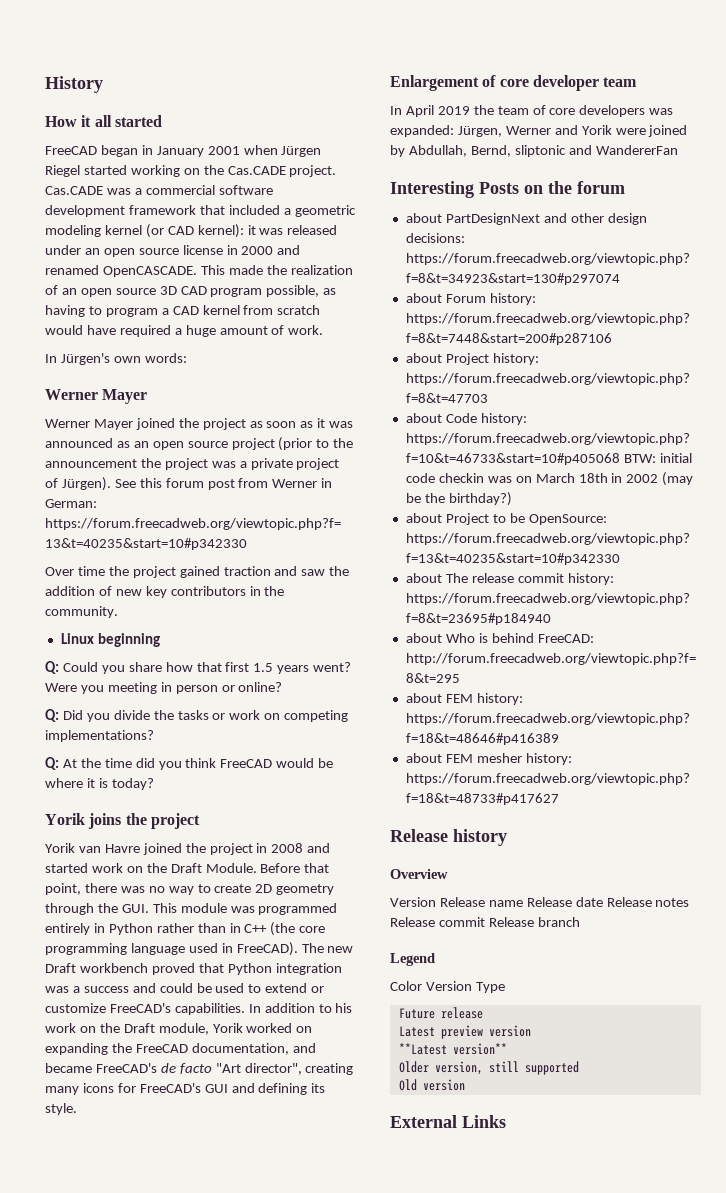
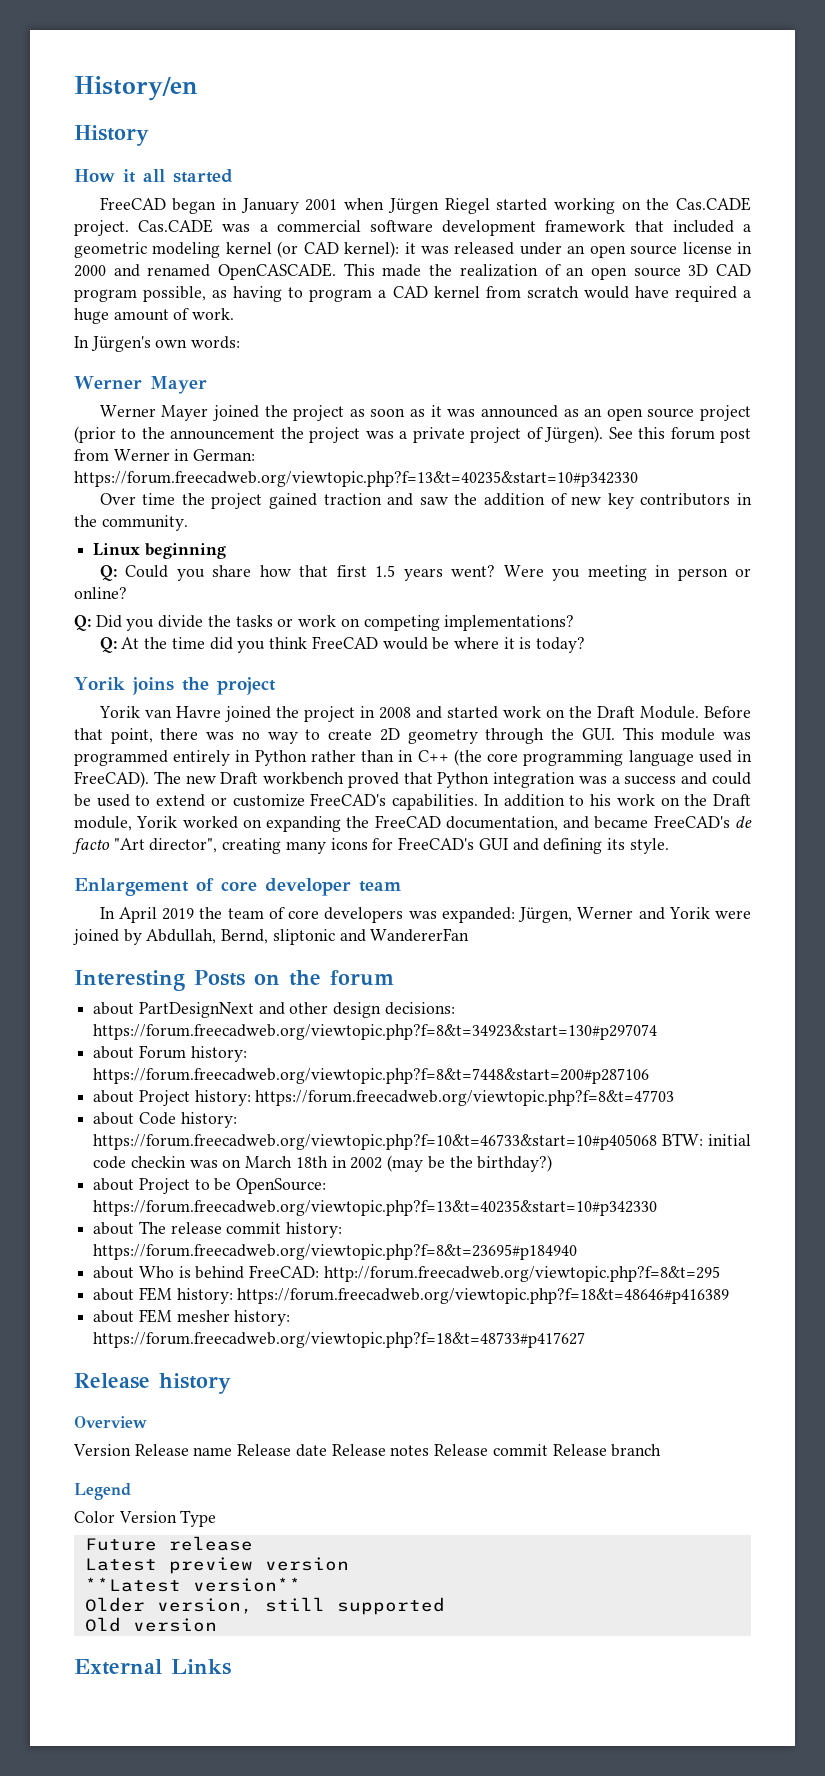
(45, 84) none -> [74,76,198,101] History/en //

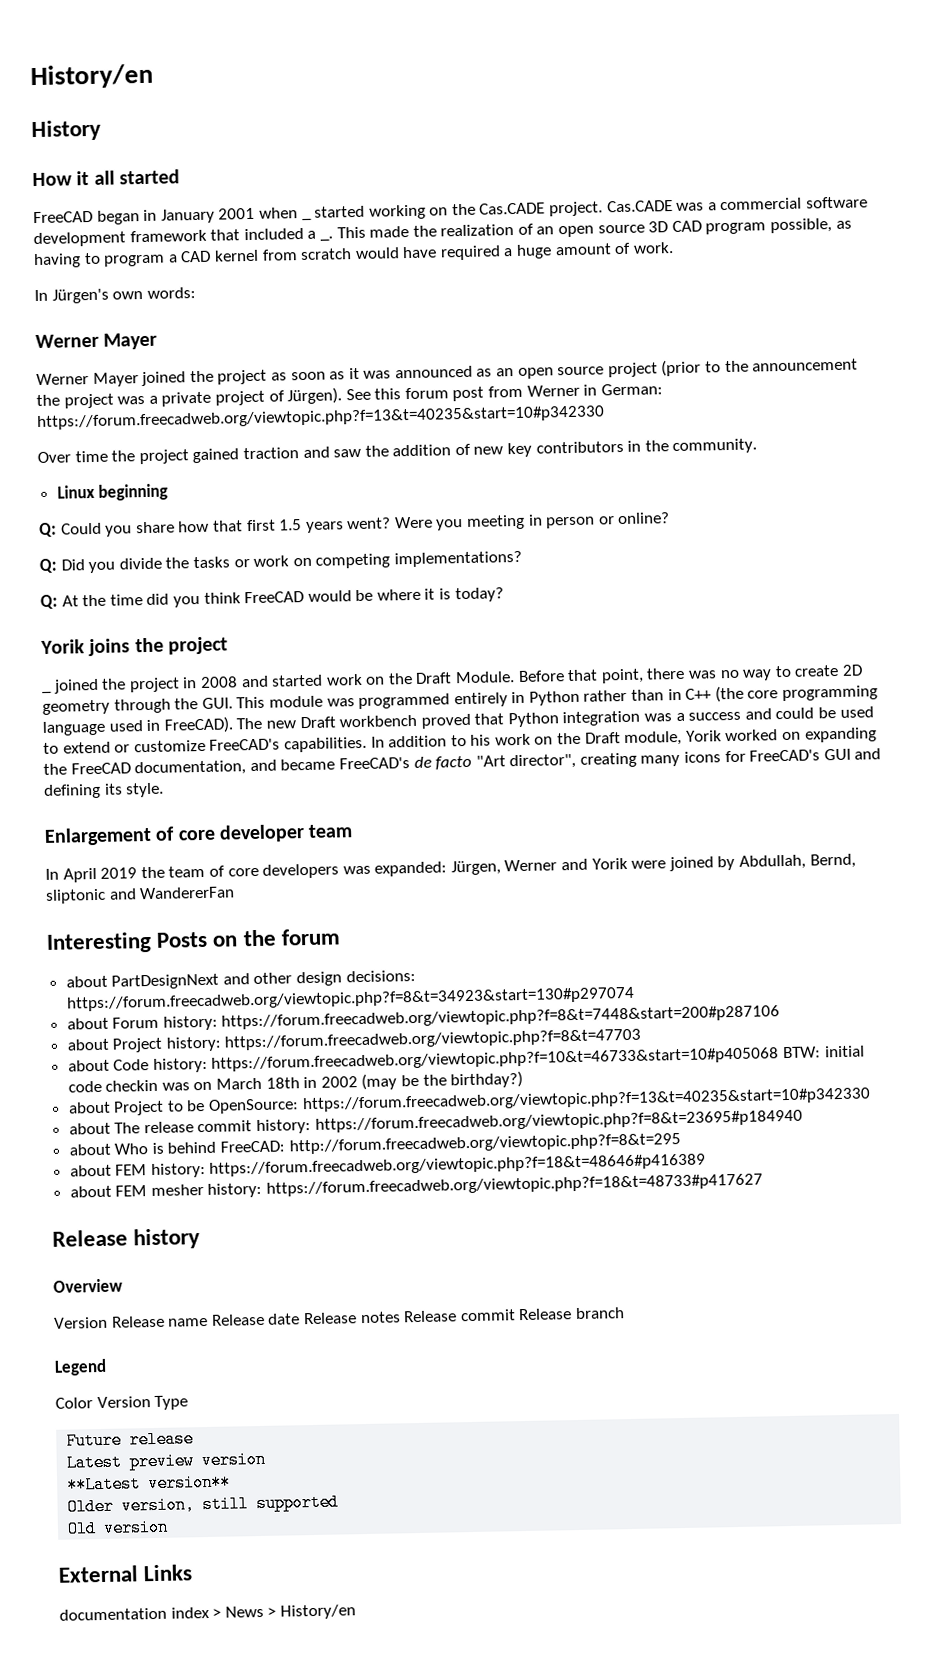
[387,198,490,214] Jürgen Riegel -> [301,217,312,222] _
[74,241,753,258] [74,263,337,280] geometric modeling kernel (or CAD kernel): it was released under an open source license in 2000 and renamed OpenCASCADE. -> [319,236,333,242] _.
[98,706,221,718] Yorik van Havre -> [42,690,52,694] _
(231, 1667) none -> [59,1604,356,1621] // documentation index > News > History/en

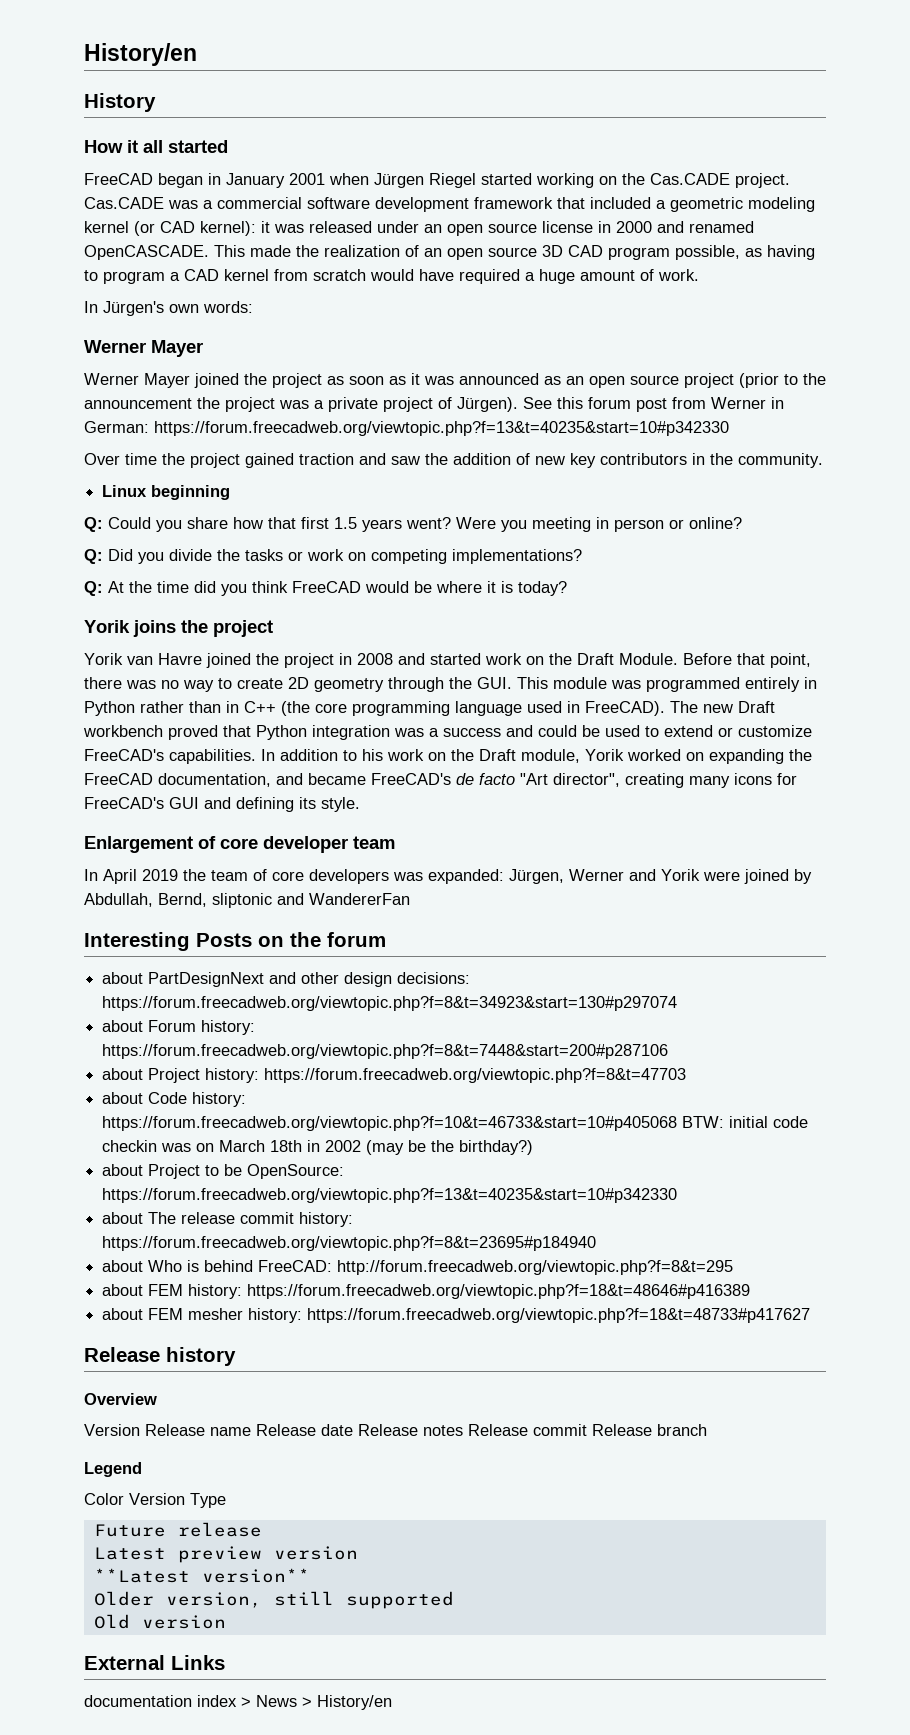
[301,217,312,222] _ -> [374,173,476,188] Jürgen Riegel
[319,236,333,242] _. -> [670,197,815,212] [84,221,754,236] [84,245,209,260] geometric modeling kernel (or CAD kernel): it was released under an open source license in 2000 and renamed OpenCASCADE.
[42,690,52,694] _ -> [84,653,202,665] Yorik van Havre

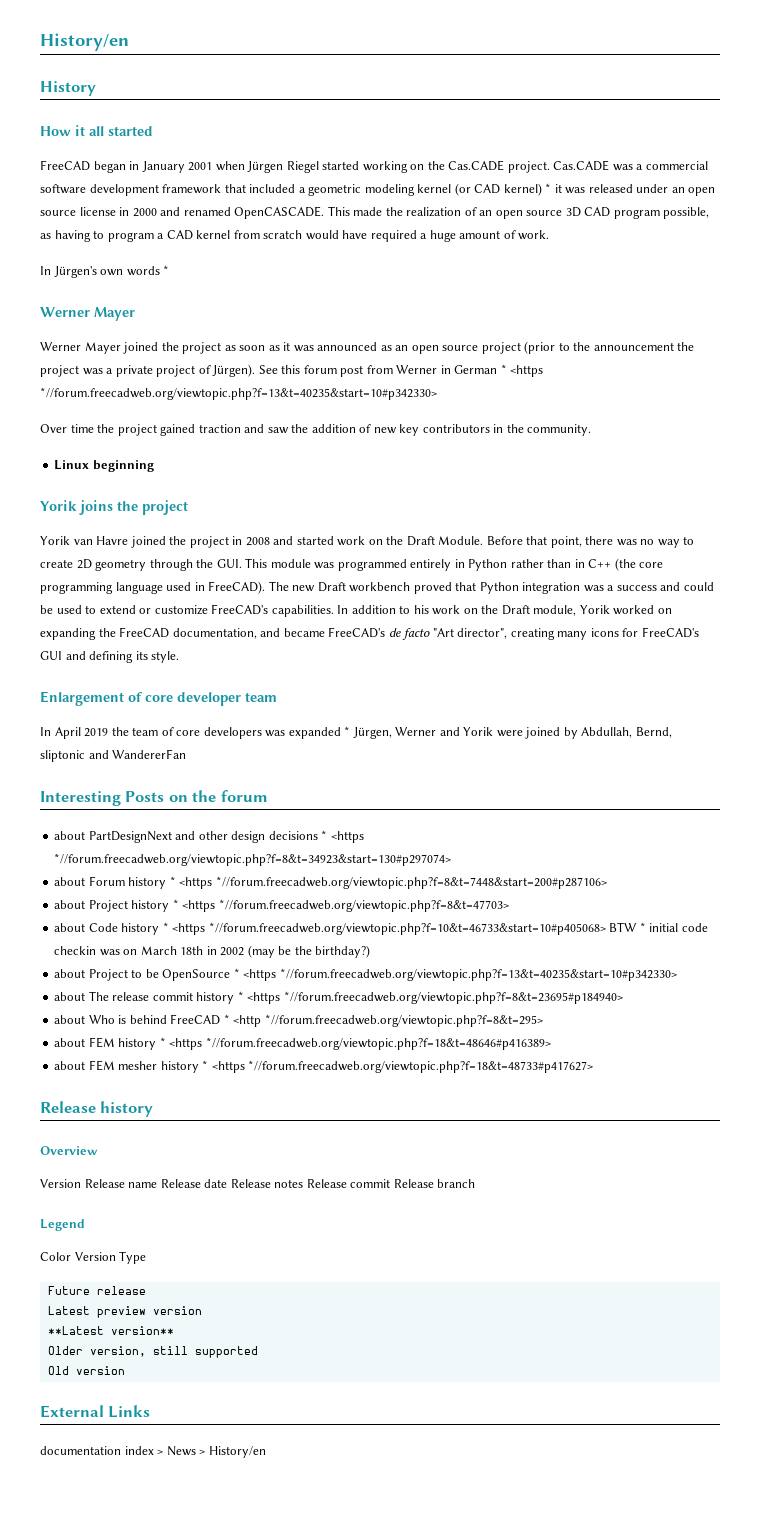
[200,221,256,236] kernel): -> [503,183,552,196] kernel) *
[203,301,253,313] words: -> [126,265,170,276] words *
[84,421,729,436] German: https://forum.freecadweb.org/viewtopic.php?f=13&t=40235&start=10#p342330 -> [454,364,544,377] [40,387,437,400] German * <https *//forum.freecadweb.org/viewtopic.php?f=13&t=40235&start=10#p342330>
[84,517,742,532] [84,549,582,564] [84,581,567,596] // Q: Could you share how that first 1.5 years went? Were you meeting in person or online? // Q: Did you divide the tasks or work on competing implementations? // Q: At the time did you think FreeCAD would be where it is today? -> (154, 466) none
[428,869,504,884] expanded: -> [288,726,351,739] expanded *
[397,972,471,984] [102,996,678,1011] [102,1020,256,1035] [102,1044,669,1059] [102,1068,687,1083] [102,1092,247,1107] [102,1116,725,1131] decisions: https://forum.freecadweb.org/viewtopic.php?f=8&t=34923&start=130#p297074 // about Forum history: https://forum.freecadweb.org/viewtopic.php?f=8&t=7448&start=200#p287106 // about Project history: https://forum.freecadweb.org/viewtopic.php?f=8&t=47703 // about Code history: https://forum.freecadweb.org/viewtopic.php?f=10&t=46733&start=10#p405068 BTW: -> [268,830,364,843] [54,853,452,866] [54,876,607,889] [54,899,509,912] [54,922,646,935] decisions * <https *//forum.freecadweb.org/viewtopic.php?f=8&t=34923&start=130#p297074> // about Forum history * <https *//forum.freecadweb.org/viewtopic.php?f=8&t=7448&start=200#p287106> // about Project history * <https *//forum.freecadweb.org/viewtopic.php?f=8&t=47703> // about Code history * <https *//forum.freecadweb.org/viewtopic.php?f=10&t=46733&start=10#p405068> BTW *
[247,1164,345,1179] [102,1188,678,1203] OpenSource: https://forum.freecadweb.org/viewtopic.php?f=13&t=40235&start=10#p342330 -> [162,968,677,981] OpenSource * <https *//forum.freecadweb.org/viewtopic.php?f=13&t=40235&start=10#p342330>
[299,1212,354,1227] [102,1236,597,1251] history: https://forum.freecadweb.org/viewtopic.php?f=8&t=23695#p184940 -> [196,991,623,1004] history * <https *//forum.freecadweb.org/viewtopic.php?f=8&t=23695#p184940>
[258,1260,734,1275] [102,1284,751,1299] FreeCAD: http://forum.freecadweb.org/viewtopic.php?f=8&t=295 // about FEM history: https://forum.freecadweb.org/viewtopic.php?f=18&t=48646#p416389 -> [170,1014,543,1027] [54,1037,551,1050] FreeCAD * <http *//forum.freecadweb.org/viewtopic.php?f=8&t=295> // about FEM history * <https *//forum.freecadweb.org/viewtopic.php?f=18&t=48646#p416389>
[248,1308,811,1323] history: https://forum.freecadweb.org/viewtopic.php?f=18&t=48733#p417627 -> [160,1060,594,1073] history * <https *//forum.freecadweb.org/viewtopic.php?f=18&t=48733#p417627>

